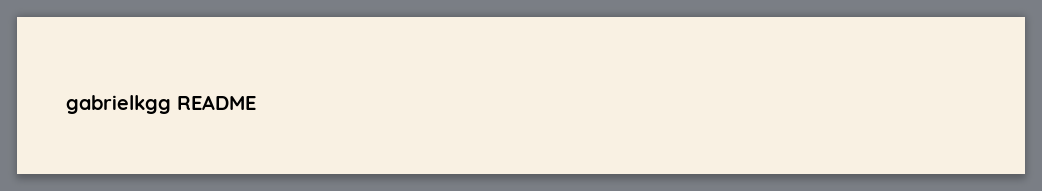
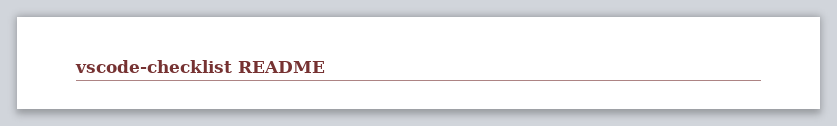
[66,95,171,114] gabrielkgg -> [75,60,232,73] vscode-checklist

